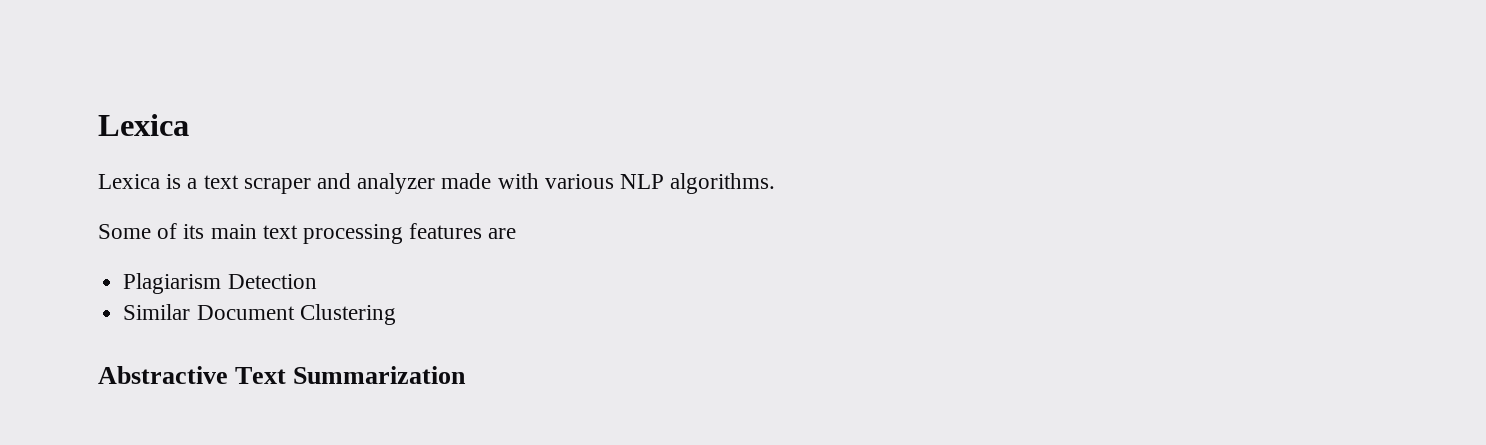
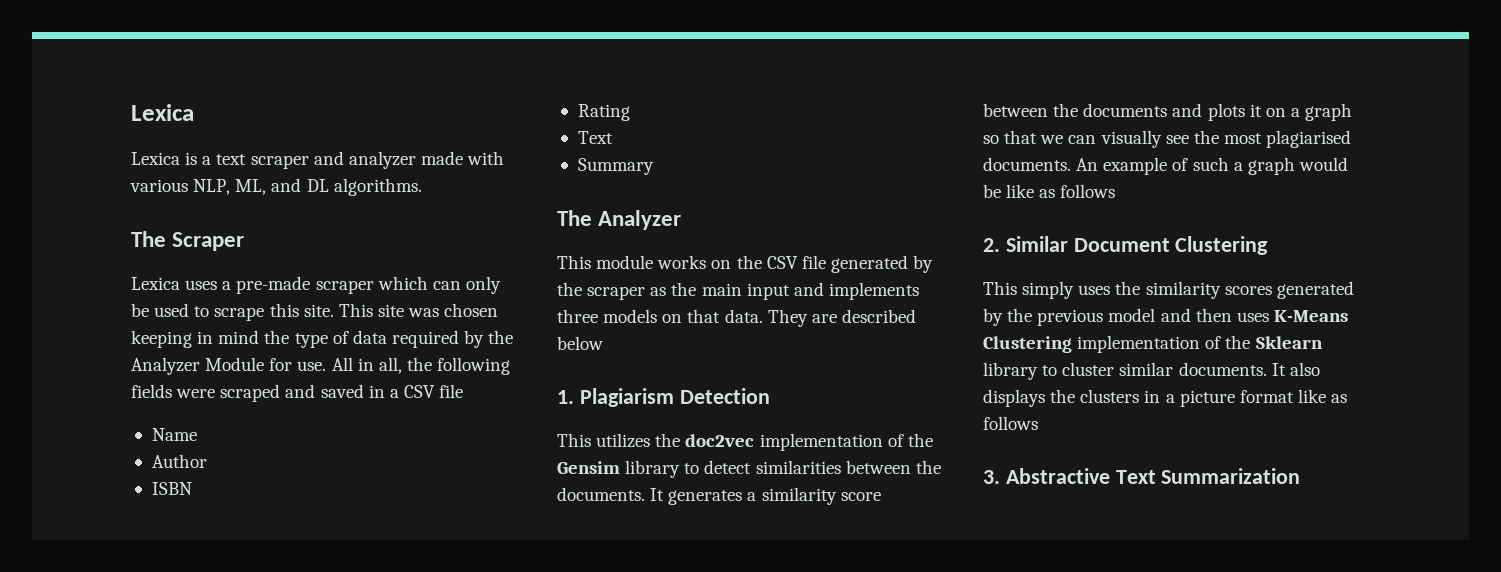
[620,173,776,194] [98,223,517,244] [123,273,317,294] [123,304,396,325] NLP algorithms. // Some of its main text processing features are // Plagiarism Detection // Similar Document Clustering // -> [193,178,422,196] [131,231,245,251] [131,276,501,294] [131,303,499,321] [131,330,514,348] [131,357,511,375] [131,384,464,402] [151,428,197,441] [151,454,207,468] [151,482,192,495] [577,104,630,121] [577,131,613,144] [577,158,654,175] [557,210,682,230] [557,255,934,273] [557,282,919,300] [557,309,916,327] [557,336,603,350] [557,388,770,407] [557,433,933,451] [557,460,941,478] [557,487,881,505] [983,103,1353,121] [983,130,1352,148] [983,157,1348,175] [983,184,1116,198] [983,236,1269,255] [983,281,1354,299] [983,308,1348,326] [983,335,1323,353] [983,362,1320,380] [983,389,1348,407] [983,416,1038,430] [983,470,1000,484] NLP, ML, and DL algorithms. // The Scraper // Lexica uses a pre-made scraper which can only be used to scrape this site. This site was chosen keeping in mind the type of data required by the Analyzer Module for use. All in all, the following fields were scraped and saved in a CSV file // Name // Author // ISBN // Rating // Text // Summary // The Analyzer // This module works on the CSV file generated by the scraper as the main input and implements three models on that data. They are described below // 1. Plagiarism Detection // This utilizes the doc2vec implementation of the Gensim library to detect similarities between the documents. It generates a similarity score between the documents and plots it on a graph so that we can visually see the most plagiarised documents. An example of such a graph would be like as follows // 2. Similar Document Clustering // This simply uses the similarity scores generated by the previous model and then uses K-Means Clustering implementation of the Sklearn library to cluster similar documents. It also displays the clusters in a picture format like as follows // 3.

